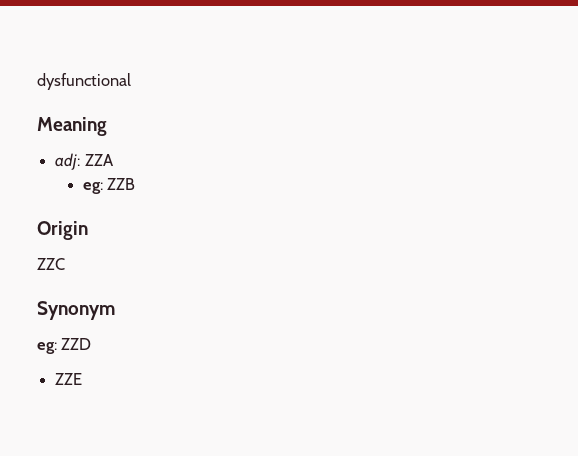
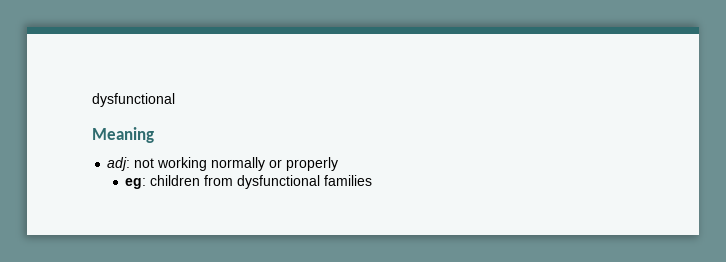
[84,154,114,166] [82,178,136,194] [37,221,88,240] [37,258,65,270] [37,301,115,320] [37,338,92,354] [55,373,83,385] ZZA // eg: ZZB // Origin // ZZC // Synonym // eg: ZZD // ZZE -> [134,157,339,171] [125,175,373,189] not working normally or properly // eg: children from dysfunctional families

